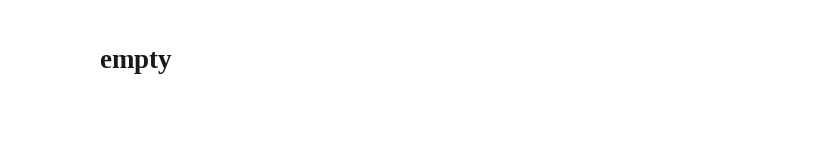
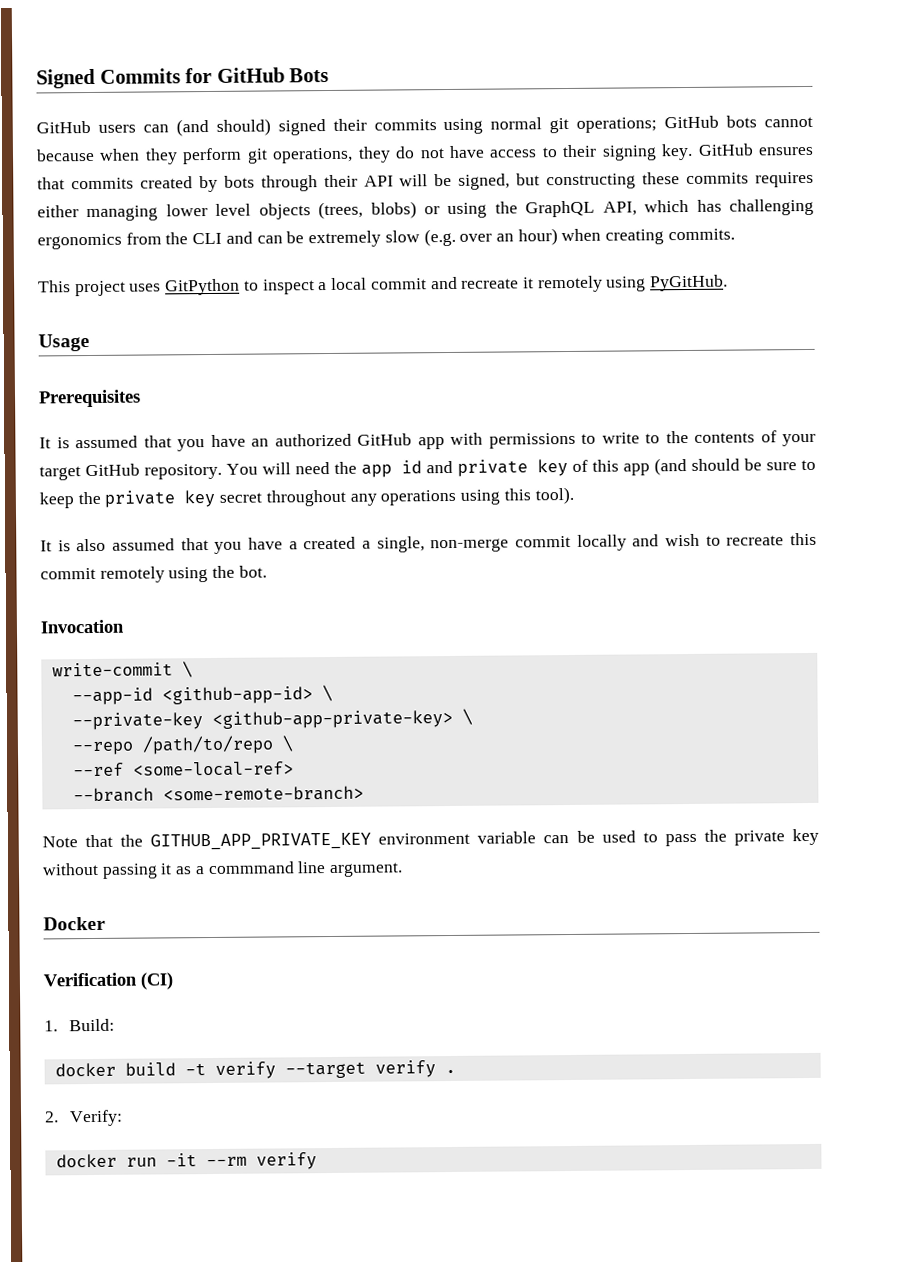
[100,52,172,74] empty -> [36,67,330,89] [36,115,814,137] [36,143,814,165] [37,171,814,193] [37,198,815,222] [37,228,735,250] [38,274,729,297] [38,334,90,352] [38,389,141,408] [39,430,816,452] [39,457,817,481] [39,486,574,509] [40,532,817,554] [40,565,267,583] [40,619,125,634] [51,661,193,678] [71,684,333,706] [71,708,473,731] [71,735,294,756] [72,761,294,777] [72,785,364,803] [42,828,820,851] [42,861,404,879] [43,916,106,931] [43,972,173,990] [44,1018,116,1032] [54,1060,456,1079] [45,1109,124,1127] [55,1152,317,1170] Signed Commits for GitHub Bots // GitHub users can (and should) signed their commits using normal git operations; GitHub bots cannot because when they perform git operations, they do not have access to their signing key. GitHub ensures that commits created by bots through their API will be signed, but constructing these commits requires either managing lower level objects (trees, blobs) or using the GraphQL API, which has challenging ergonomics from the CLI and can be extremely slow (e.g. over an hour) when creating commits. // This project uses GitPython to inspect a local commit and recreate it remotely using PyGitHub. // Usage // Prerequisites // It is assumed that you have an authorized GitHub app with permissions to write to the contents of your target GitHub repository. You will need the app id and private key of this app (and should be sure to keep the private key secret throughout any operations using this tool). // It is also assumed that you have a created a single, non-merge commit locally and wish to recreate this commit remotely using the bot. // Invocation // write-commit \ // --app-id <github-app-id> \ // --private-key <github-app-private-key> \ // --repo /path/to/repo \ // --ref <some-local-ref> // --branch <some-remote-branch> // Note that the GITHUB_APP_PRIVATE_KEY environment variable can be used to pass the private key without passing it as a commmand line argument. // Docker // Verification (CI) // 1. Build: // docker build -t verify --target verify . // 2. Verify: // docker run -it --rm verify

